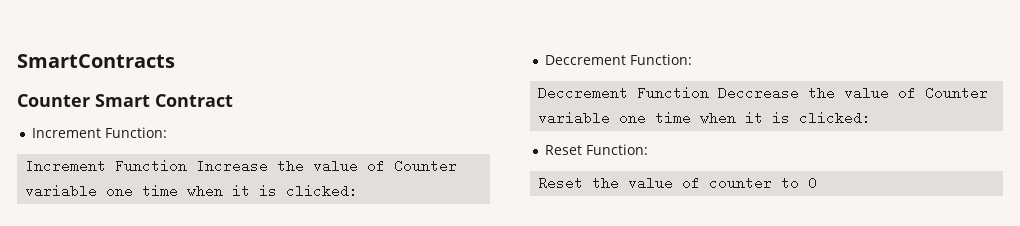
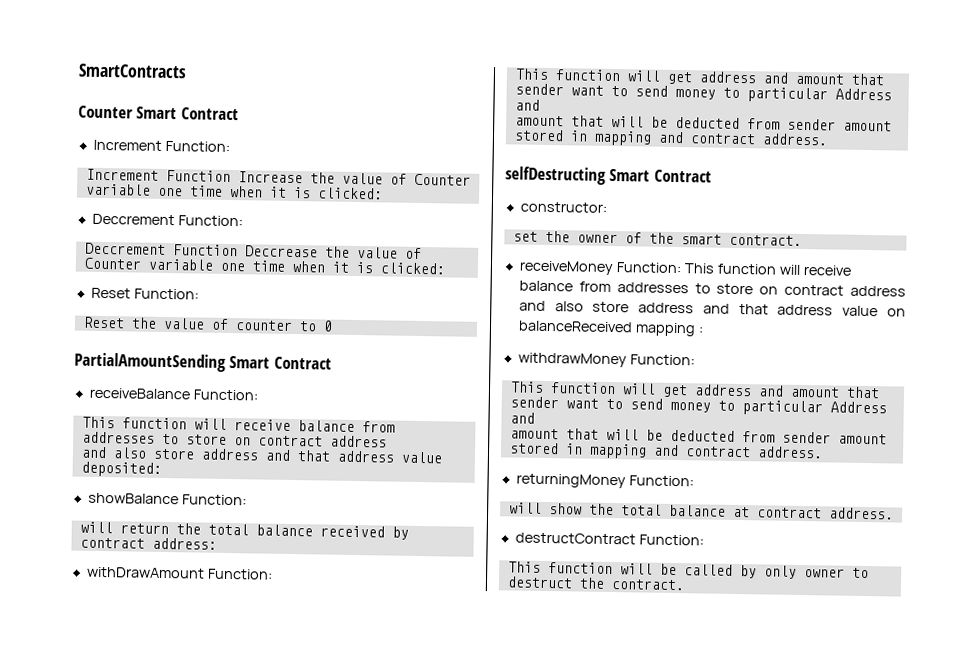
(818, 183) none -> [74,352,332,372] [88,387,258,401] [81,416,395,433] [81,431,387,448] [80,446,443,464] [80,461,162,477] [87,492,247,506] [79,521,409,540] [79,537,217,550] [86,566,273,580] [514,68,885,86] [514,83,892,103] [514,99,540,111] [514,115,892,132] [513,129,828,146] [505,166,712,185] [519,201,607,213] [512,230,802,246] [518,260,851,276] [518,280,906,297] [518,300,906,317] [517,320,704,337] [517,352,695,368] [509,381,880,399] [509,396,887,416] [509,412,535,424] [509,428,887,445] [509,442,823,459] [515,473,694,489] [508,502,894,520] [514,532,704,546] [507,561,869,579] [506,576,685,591] // PartialAmountSending Smart Contract // receiveBalance Function: // This function will receive balance from addresses to store on contract address // and also store address and that address value deposited: // showBalance Function: // will return the total balance received by contract address: // withDrawAmount Function: // This function will get address and amount that sender want to send money to particular Address and // amount that will be deducted from sender amount stored in mapping and contract address. // selfDestructing Smart Contract // constructor: // set the owner of the smart contract. // receiveMoney Function: This function will receive balance from addresses to store on contract address and also store address and that address value on balanceReceived mapping : // withdrawMoney Function: // This function will get address and amount that sender want to send money to particular Address and // amount that will be deducted from sender amount stored in mapping and contract address. // returningMoney Function: // will show the total balance at contract address. // destructContract Function: // This function will be called by only owner to destruct the contract.

